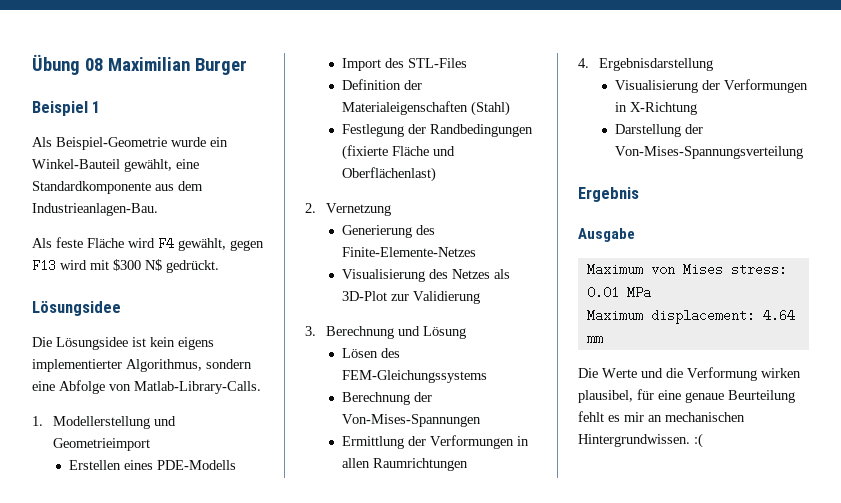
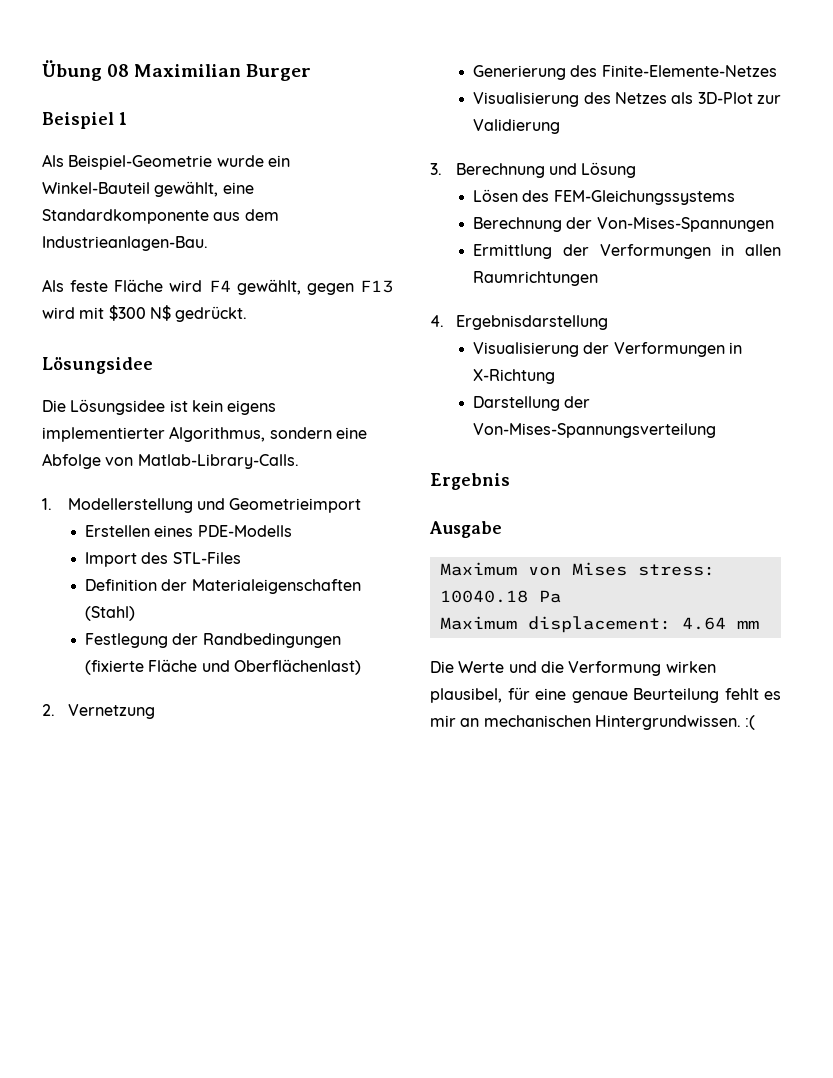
[586,286,651,299] 0.01 MPa -> [439,590,561,603] 10040.18 Pa

